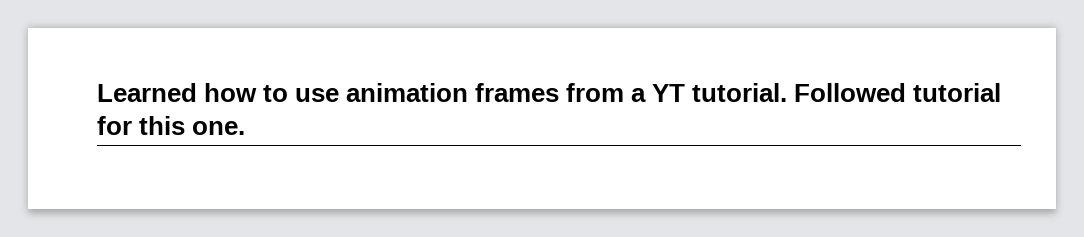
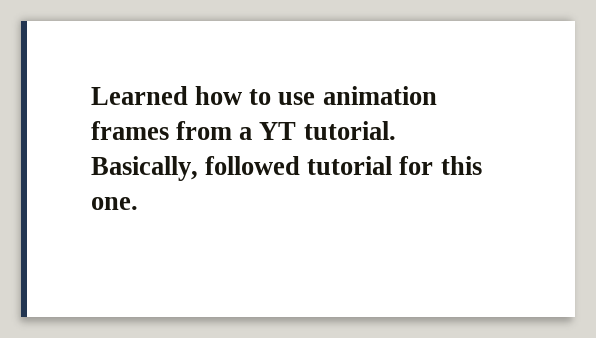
[794,83,907,102] Followed -> [91,156,301,181] Basically, followed

